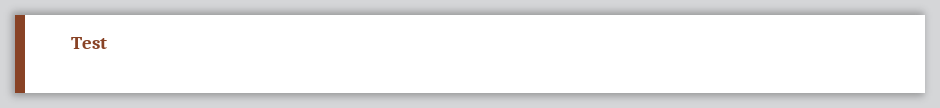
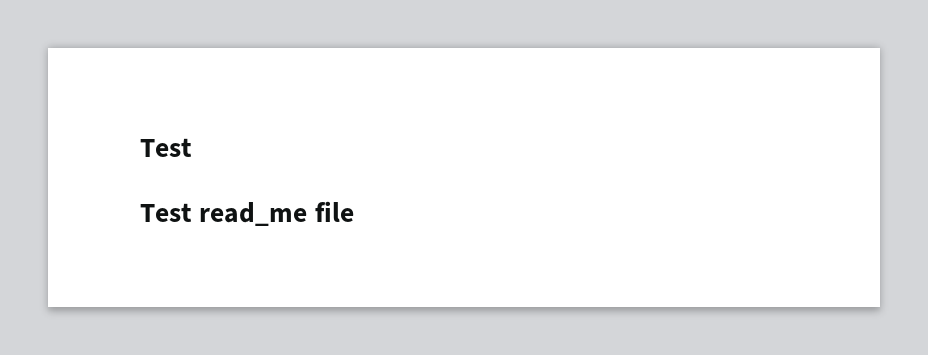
[71,37,107,49] Test -> [140,138,192,157] [140,201,354,226] Test // Test read_me file

